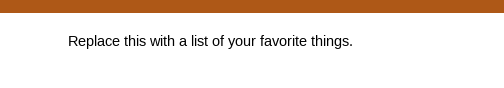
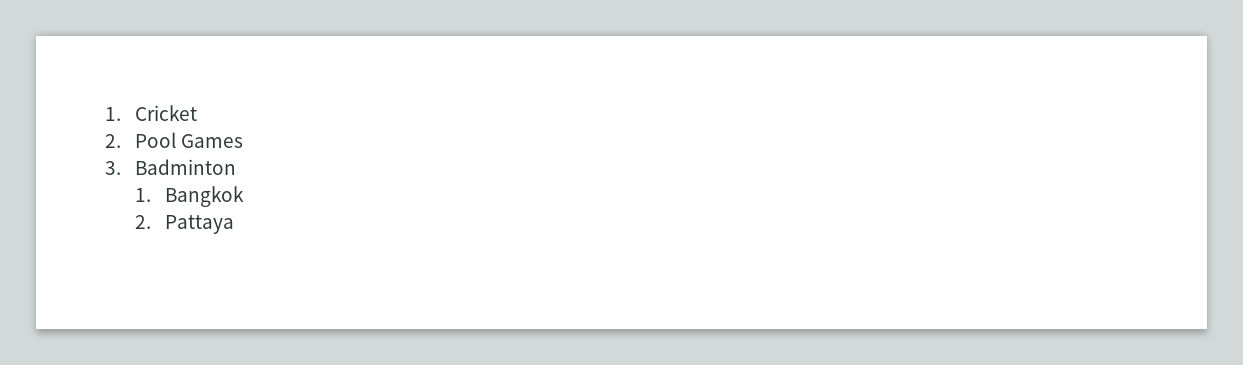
[68,35,353,49] Replace this with a list of your favorite things. -> [105,105,197,121] [105,132,244,148] [105,159,236,175] [134,186,244,207] [134,215,234,234] 1. Cricket // 2. Pool Games // 3. Badminton // 1. Bangkok // 2. Pattaya

